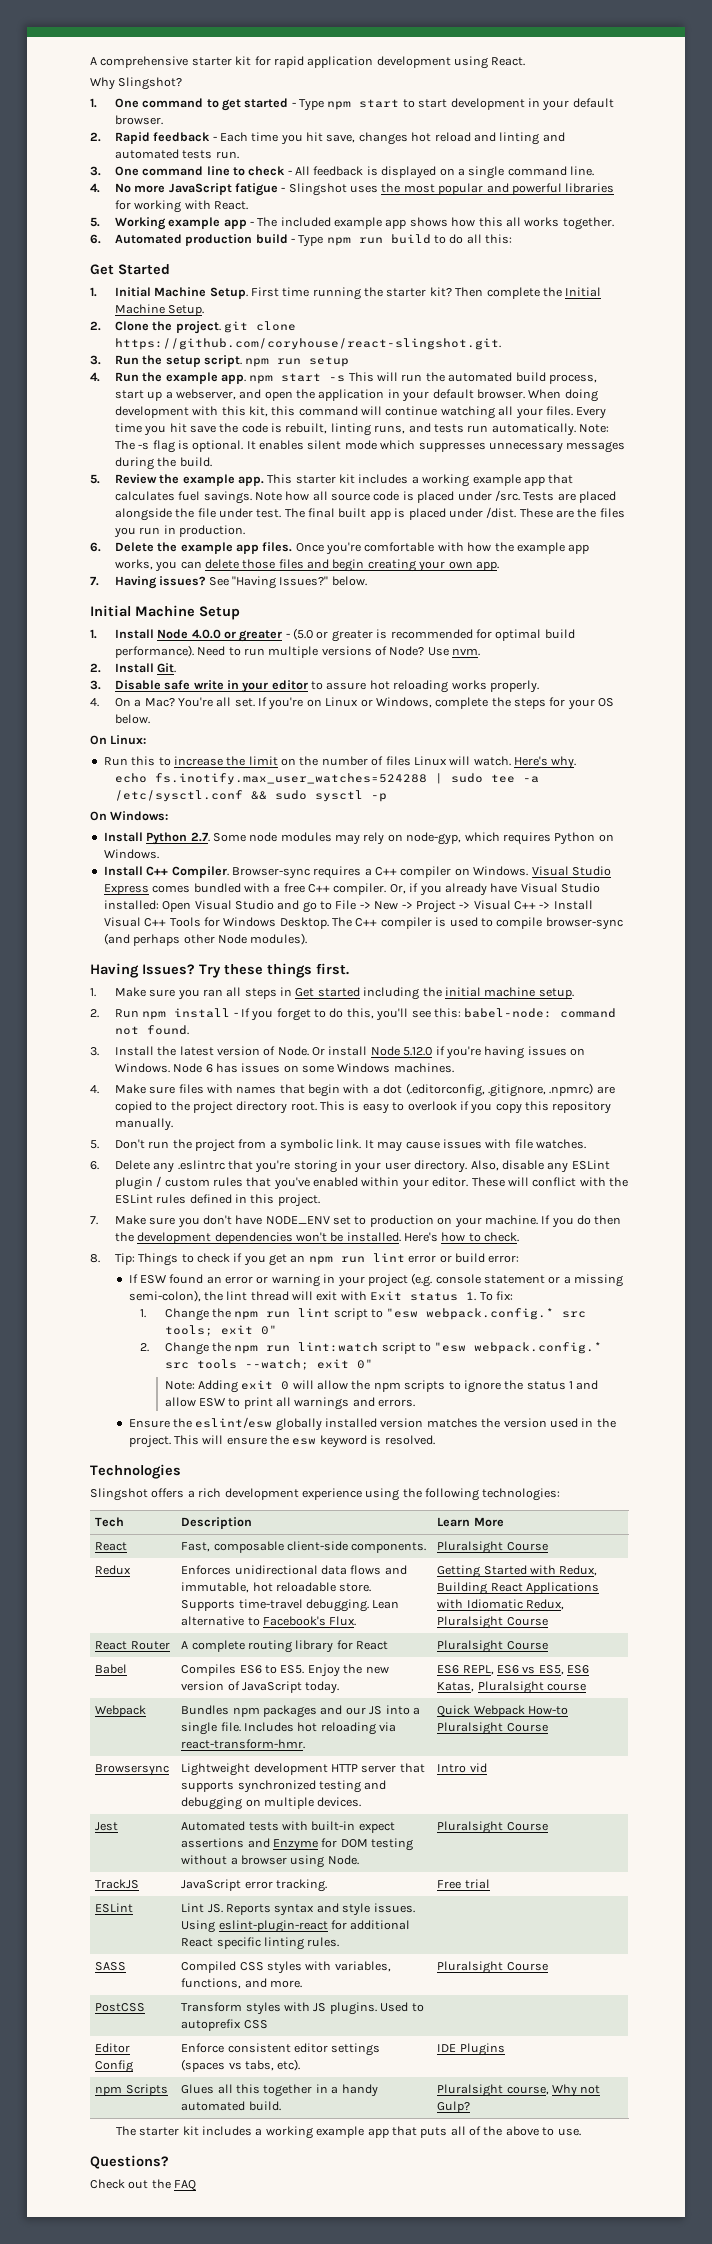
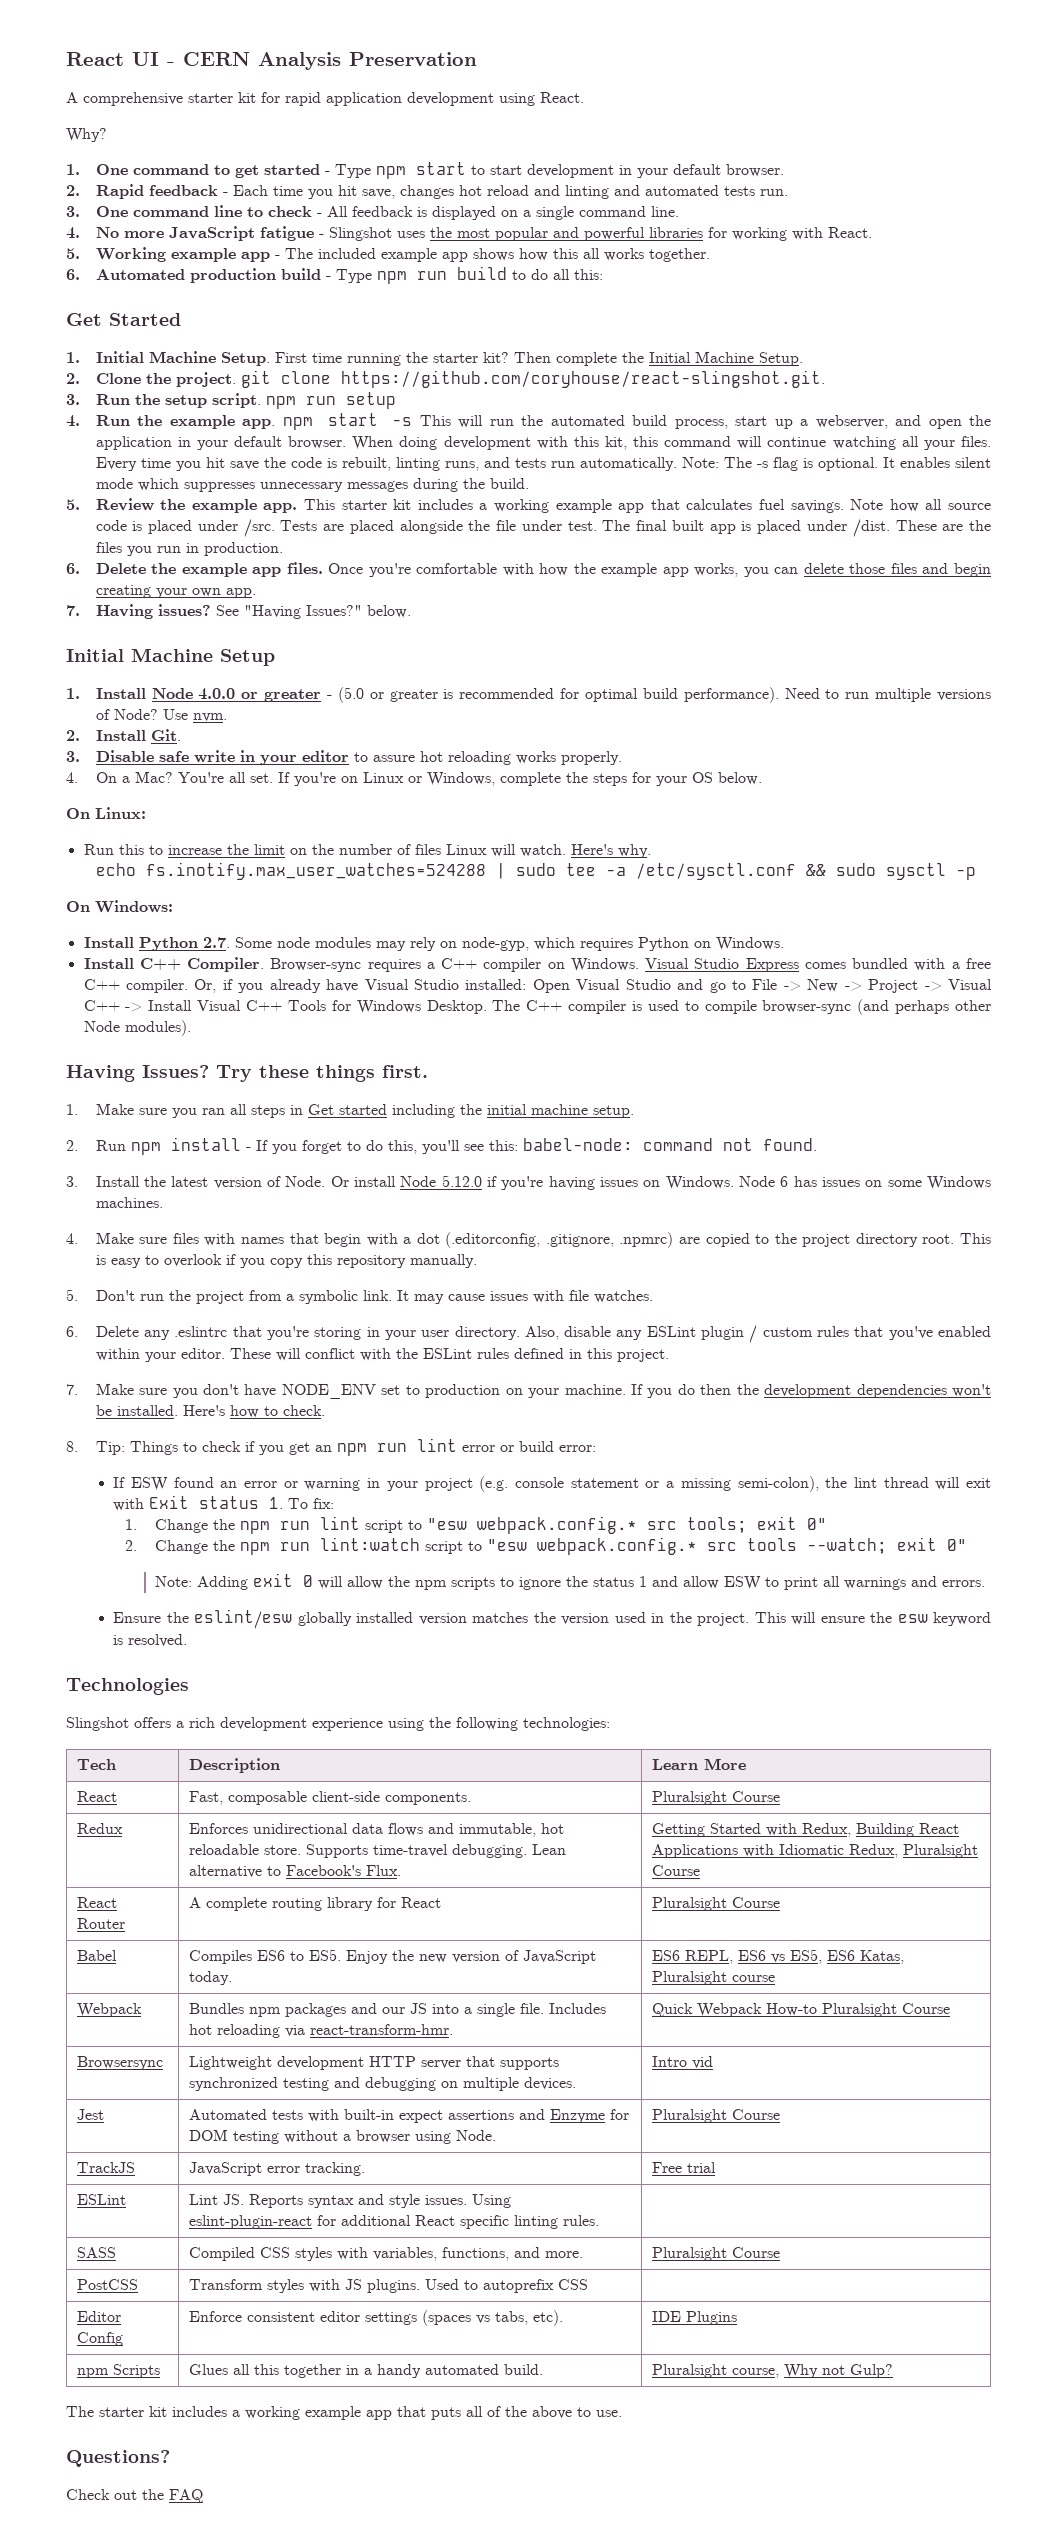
(90, 61) none -> [66,52,477,70] React UI - CERN Analysis Preservation //
[90,77,183,90] Why Slingshot? -> [66,128,107,142] Why?

